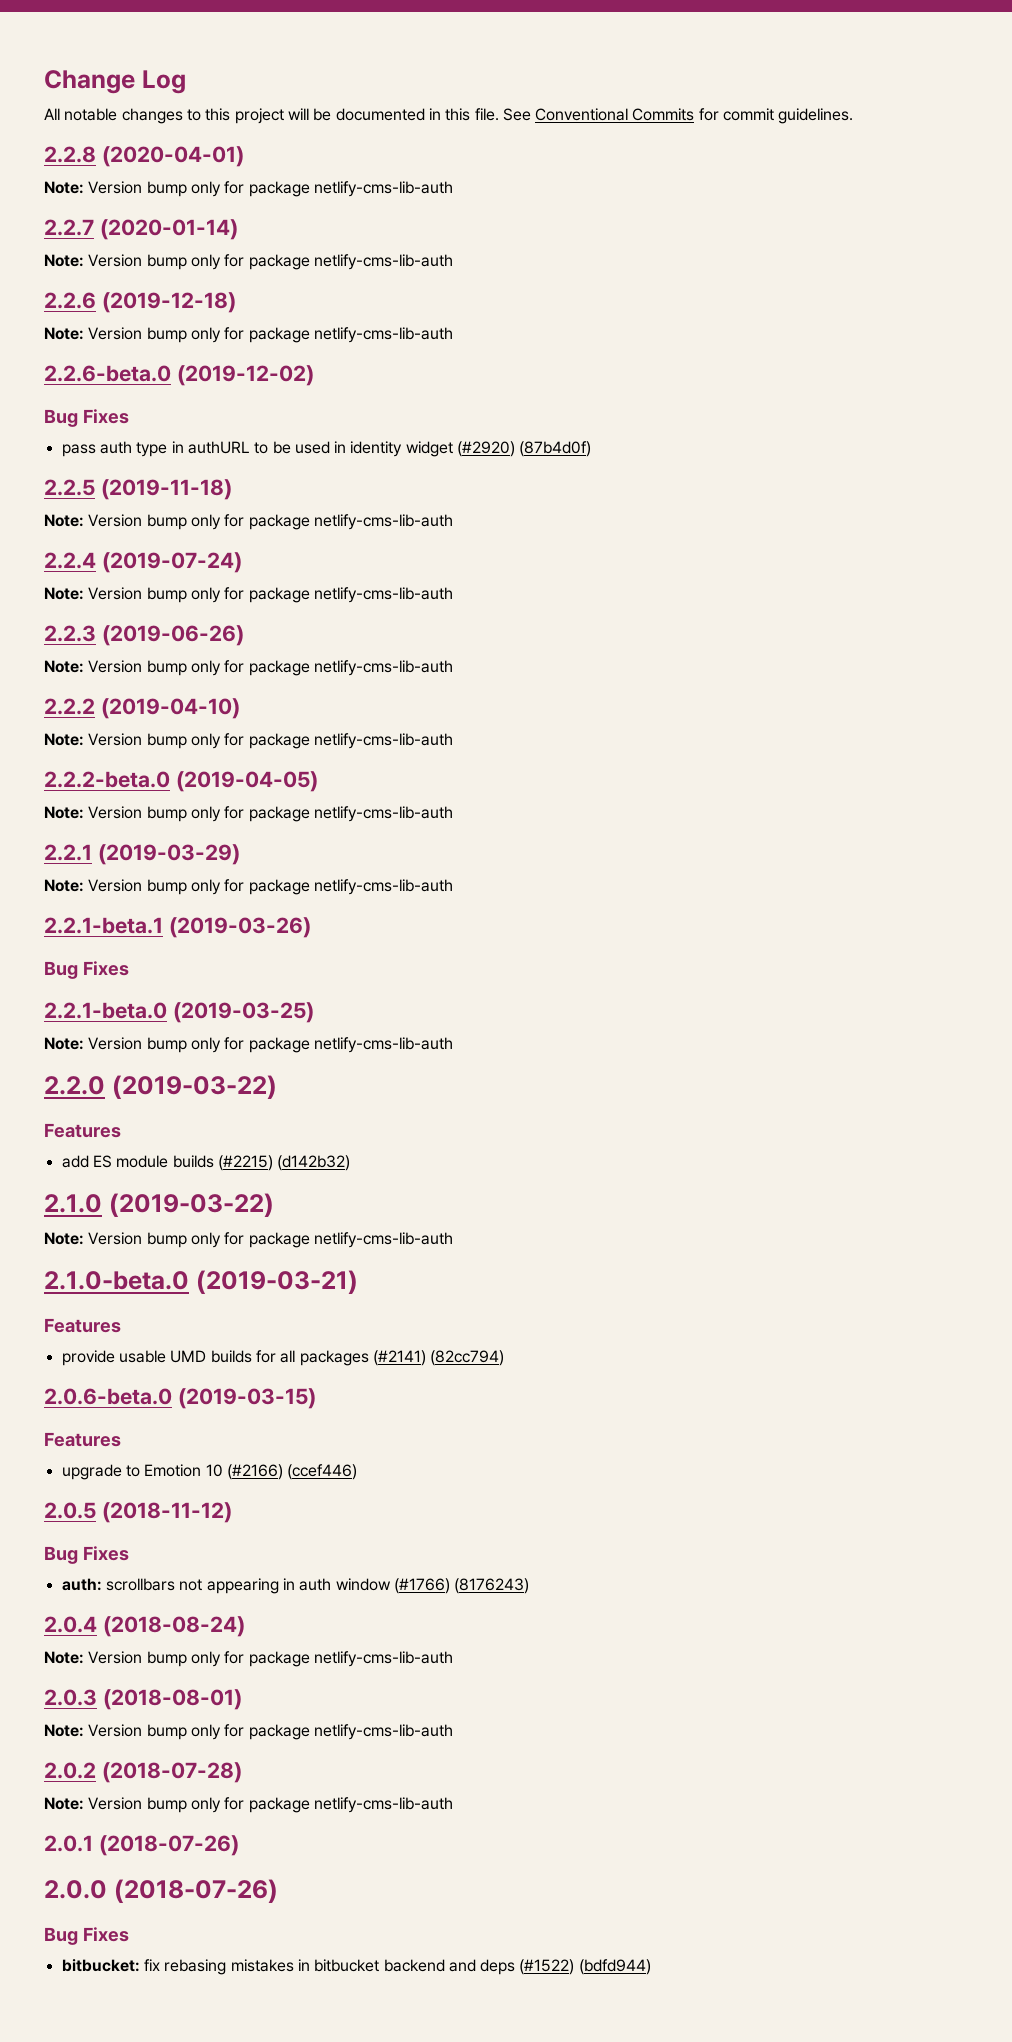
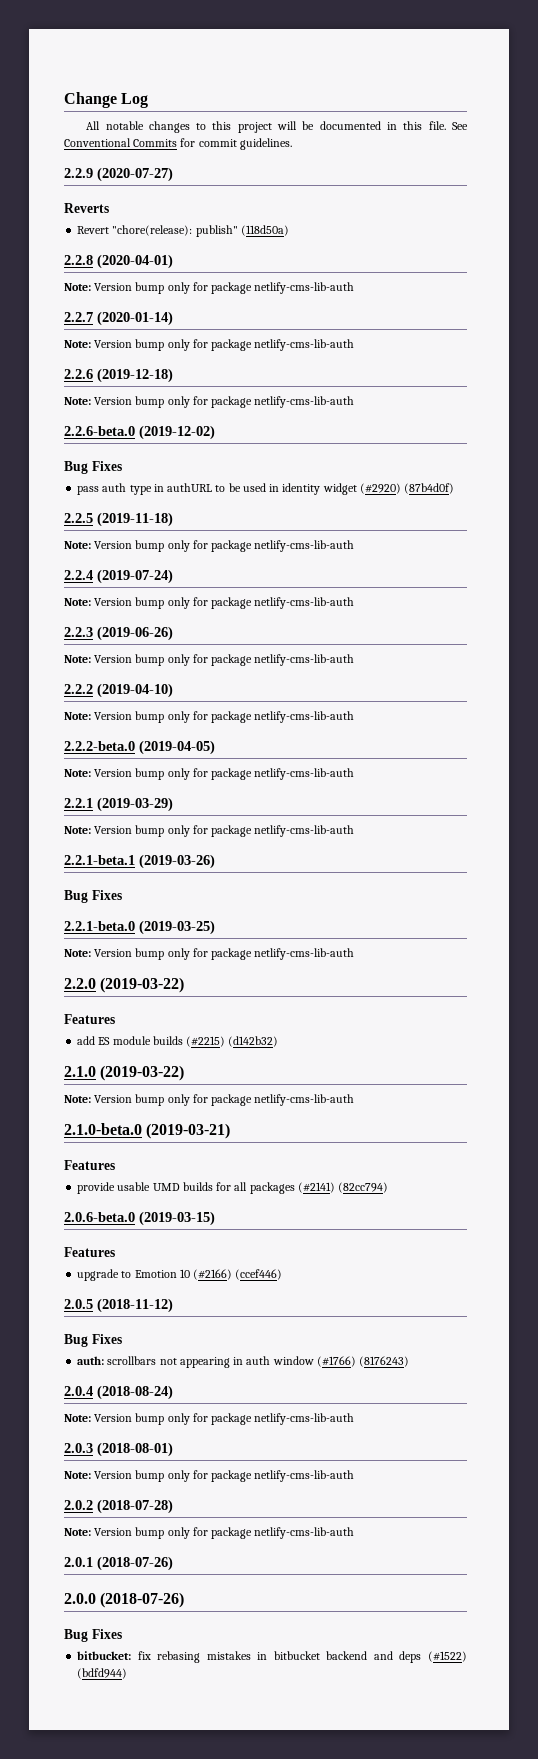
(854, 116) none -> [64,167,173,182] [64,203,109,213] [77,225,289,237] // 2.2.9 (2020-07-27) // Reverts // Revert "chore(release): publish" (118d50a)

